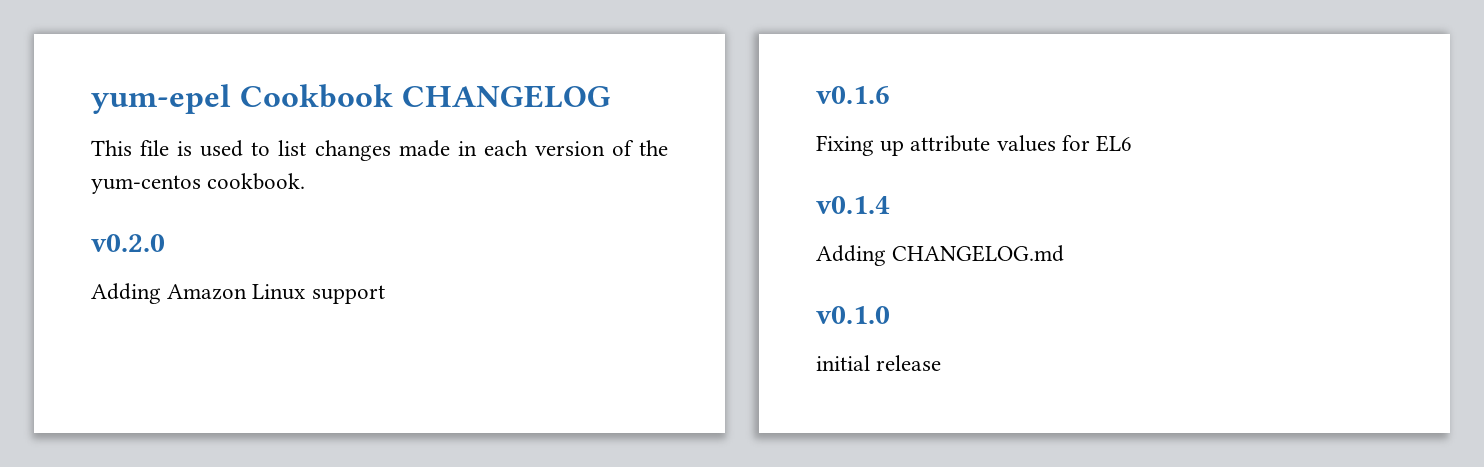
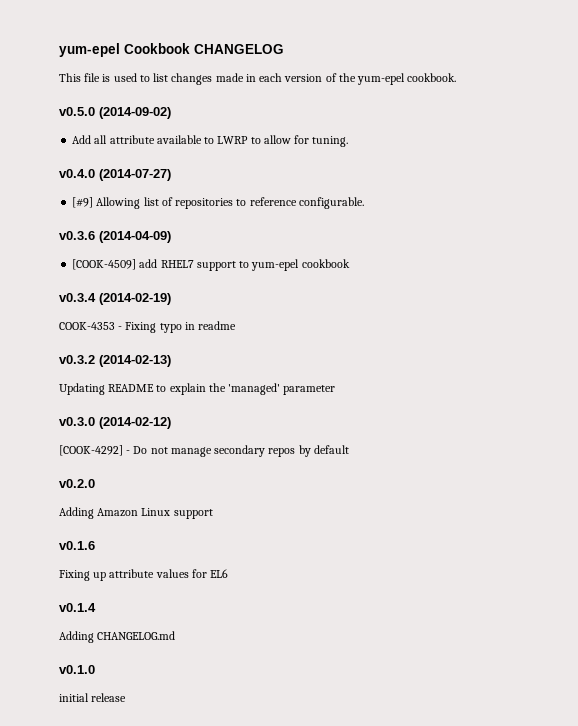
[91,175,201,194] yum-centos -> [357,73,406,85] yum-epel
(306, 181) none -> [59,107,171,119] [72,135,349,147] [59,169,171,181] [72,197,364,209] [59,231,171,243] [72,259,350,271] [59,293,171,305] [59,321,237,333] [59,355,171,367] [59,383,336,395] [59,417,171,429] [59,445,349,457] // v0.5.0 (2014-09-02) // Add all attribute available to LWRP to allow for tuning. // v0.4.0 (2014-07-27) // [#9] Allowing list of repositories to reference configurable. // v0.3.6 (2014-04-09) // [COOK-4509] add RHEL7 support to yum-epel cookbook // v0.3.4 (2014-02-19) // COOK-4353 - Fixing typo in readme // v0.3.2 (2014-02-13) // Updating README to explain the 'managed' parameter // v0.3.0 (2014-02-12) // [COOK-4292] - Do not manage secondary repos by default

